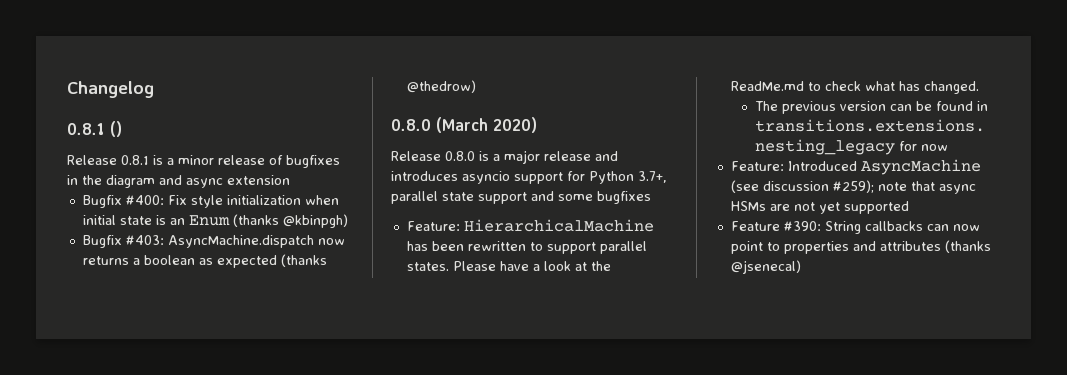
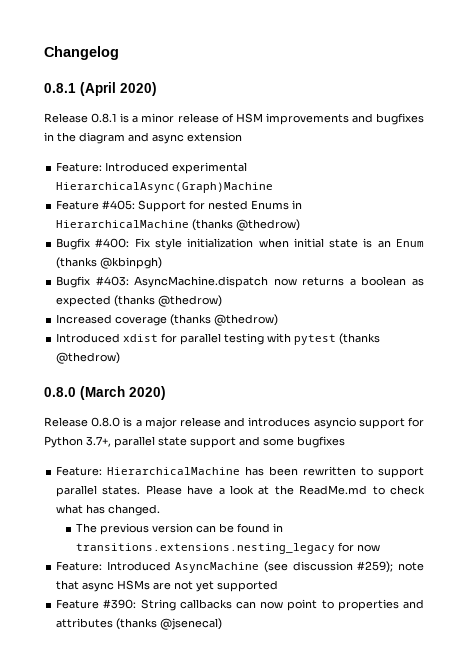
[110,121,122,137] () -> [80,82,157,96] (April 2020)
(283, 160) none -> [235,113,373,125] HSM improvements and
(290, 180) none -> [56,162,248,174] [56,182,274,193] [56,200,303,212] [56,219,301,231] // Feature: Introduced experimental HierarchicalAsync(Graph)Machine // Feature #405: Support for nested Enums in HierarchicalMachine (thanks @thedrow)
(476, 86) none -> [56,314,279,326] [56,333,381,345] [56,352,121,364] // Increased coverage (thanks @thedrow) // Introduced xdist for parallel testing with pytest (thanks @thedrow)

